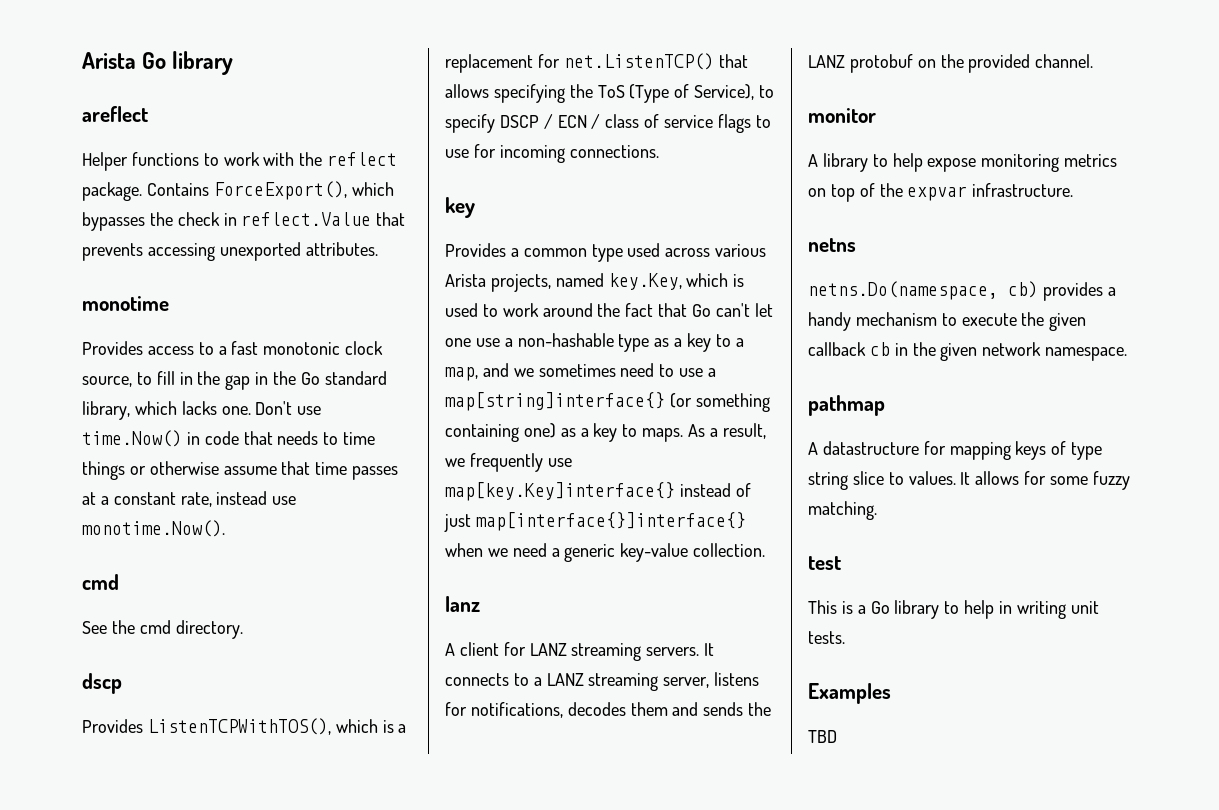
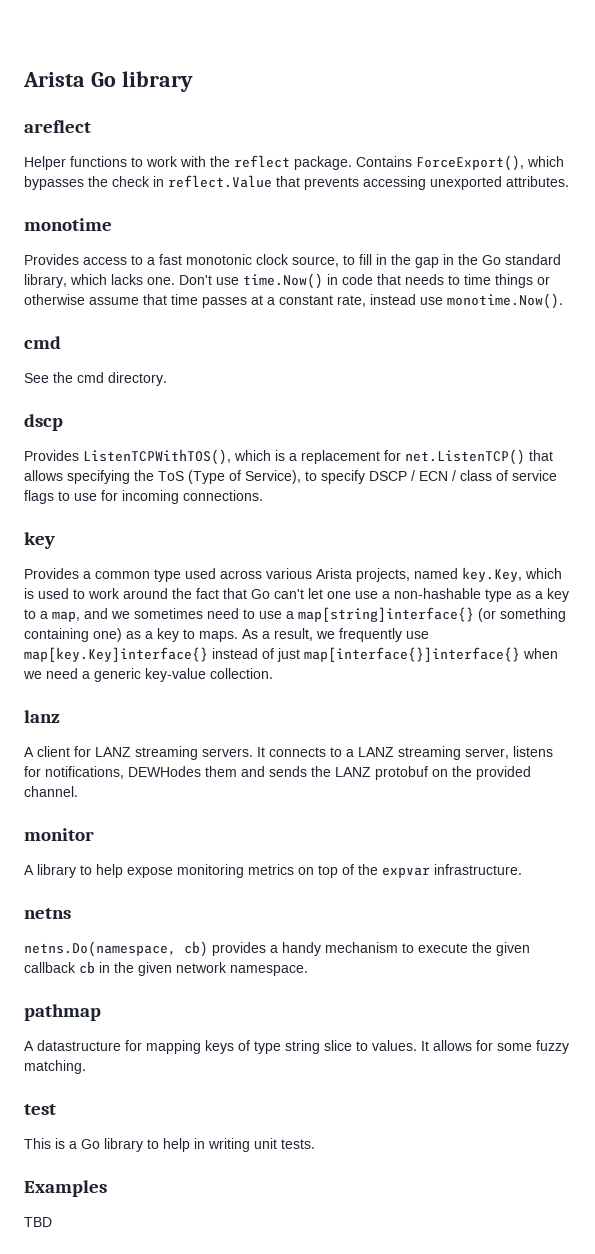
[567,702,626,716] decodes -> [128,766,201,777] DEWHodes

